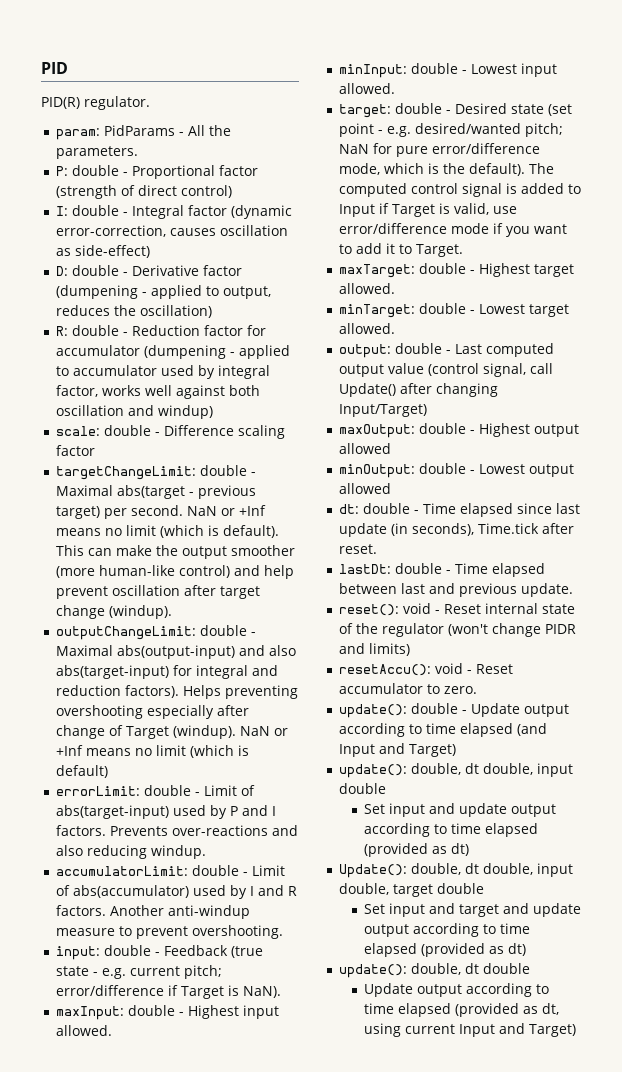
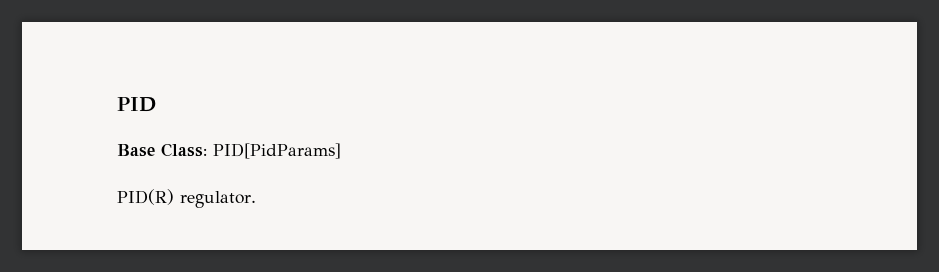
(68, 68) none -> [117,143,341,159] // Base Class: PID[PidParams]
[56,125,232,140] [56,146,139,159] [56,165,259,179] [56,185,233,199] [56,205,293,219] [56,225,289,237] [56,245,151,258] [56,265,243,276] [56,285,272,299] [56,305,213,318] [56,325,267,336] [56,345,291,359] [56,365,271,379] [56,385,261,399] [56,405,214,419] [56,425,286,439] [56,445,96,456] [56,465,257,480] [56,485,257,499] [56,505,267,519] [56,525,280,538] [56,545,296,559] [56,565,295,579] [56,585,261,599] [56,605,173,619] [56,625,257,640] [56,645,297,659] [56,665,279,679] [56,685,299,699] [56,705,250,719] [56,725,289,739] [56,745,250,758] [56,765,109,778] [56,785,256,796] [56,805,277,819] [56,825,299,836] [56,845,207,859] [56,865,286,876] [56,885,298,899] [56,905,251,919] [56,925,284,939] [56,945,264,960] [56,965,223,979] [56,985,282,999] [56,1005,280,1020] [56,1025,113,1036] [339,63,558,78] [339,83,396,94] [339,103,573,118] [339,123,564,137] [339,143,541,157] [339,163,555,176] [339,183,582,197] [339,203,518,217] [339,223,568,237] [339,243,464,257] [339,263,575,278] [339,283,396,294] [339,303,570,318] [339,323,396,334] [339,343,555,358] [339,363,554,377] [339,383,499,397] [339,404,428,417] [339,423,580,438] [339,443,392,454] [339,463,575,478] [339,483,392,494] [339,503,581,517] [339,523,575,537] [339,544,378,554] [339,563,546,577] [339,583,574,597] [339,603,576,616] [339,623,577,637] [339,643,411,656] [339,663,514,676] [339,683,478,694] [339,703,570,718] [339,723,548,737] [339,743,457,757] [339,763,574,778] [339,783,387,794] [364,803,557,817] [364,823,539,837] [364,843,470,857] [339,863,574,878] [339,883,485,897] [364,903,582,917] [364,923,531,937] [364,943,527,957] [339,963,531,978] [364,983,550,997] [364,1003,560,1017] [364,1023,577,1037] // param: PidParams - All the parameters. // P: double - Proportional factor (strength of direct control) // I: double - Integral factor (dynamic error-correction, causes oscillation as side-effect) // D: double - Derivative factor (dumpening - applied to output, reduces the oscillation) // R: double - Reduction factor for accumulator (dumpening - applied to accumulator used by integral factor, works well against both oscillation and windup) // scale: double - Difference scaling factor // targetChangeLimit: double - Maximal abs(target - previous target) per second. NaN or +Inf means no limit (which is default). This can make the output smoother (more human-like control) and help prevent oscillation after target change (windup). // outputChangeLimit: double - Maximal abs(output-input) and also abs(target-input) for integral and reduction factors). Helps preventing overshooting especially after change of Target (windup). NaN or +Inf means no limit (which is default) // errorLimit: double - Limit of abs(target-input) used by P and I factors. Prevents over-reactions and also reducing windup. // accumulatorLimit: double - Limit of abs(accumulator) used by I and R factors. Another anti-windup measure to prevent overshooting. // input: double - Feedback (true state - e.g. current pitch; error/difference if Target is NaN). // maxInput: double - Highest input allowed. // minInput: double - Lowest input allowed. // target: double - Desired state (set point - e.g. desired/wanted pitch; NaN for pure error/difference mode, which is the default). The computed control signal is added to Input if Target is valid, use error/difference mode if you want to add it to Target. // maxTarget: double - Highest target allowed. // minTarget: double - Lowest target allowed. // output: double - Last computed output value (control signal, call Update() after changing Input/Target) // maxOutput: double - Highest output allowed // minOutput: double - Lowest output allowed // dt: double - Time elapsed since last update (in seconds), Time.tick after reset. // lastDt: double - Time elapsed between last and previous update. // reset(): void - Reset internal state of the regulator (won't change PIDR and limits) // resetAccu(): void - Reset accumulator to zero. // update(): double - Update output according to time elapsed (and Input and Target) // update(): double, dt double, input double // Set input and update output according to time elapsed (provided as dt) // Update(): double, dt double, input double, target double // Set input and target and update output according to time elapsed (provided as dt) // update(): double, dt double // Update output according to time elapsed (provided as dt, using current Input and Target) -> (256, 199) none

